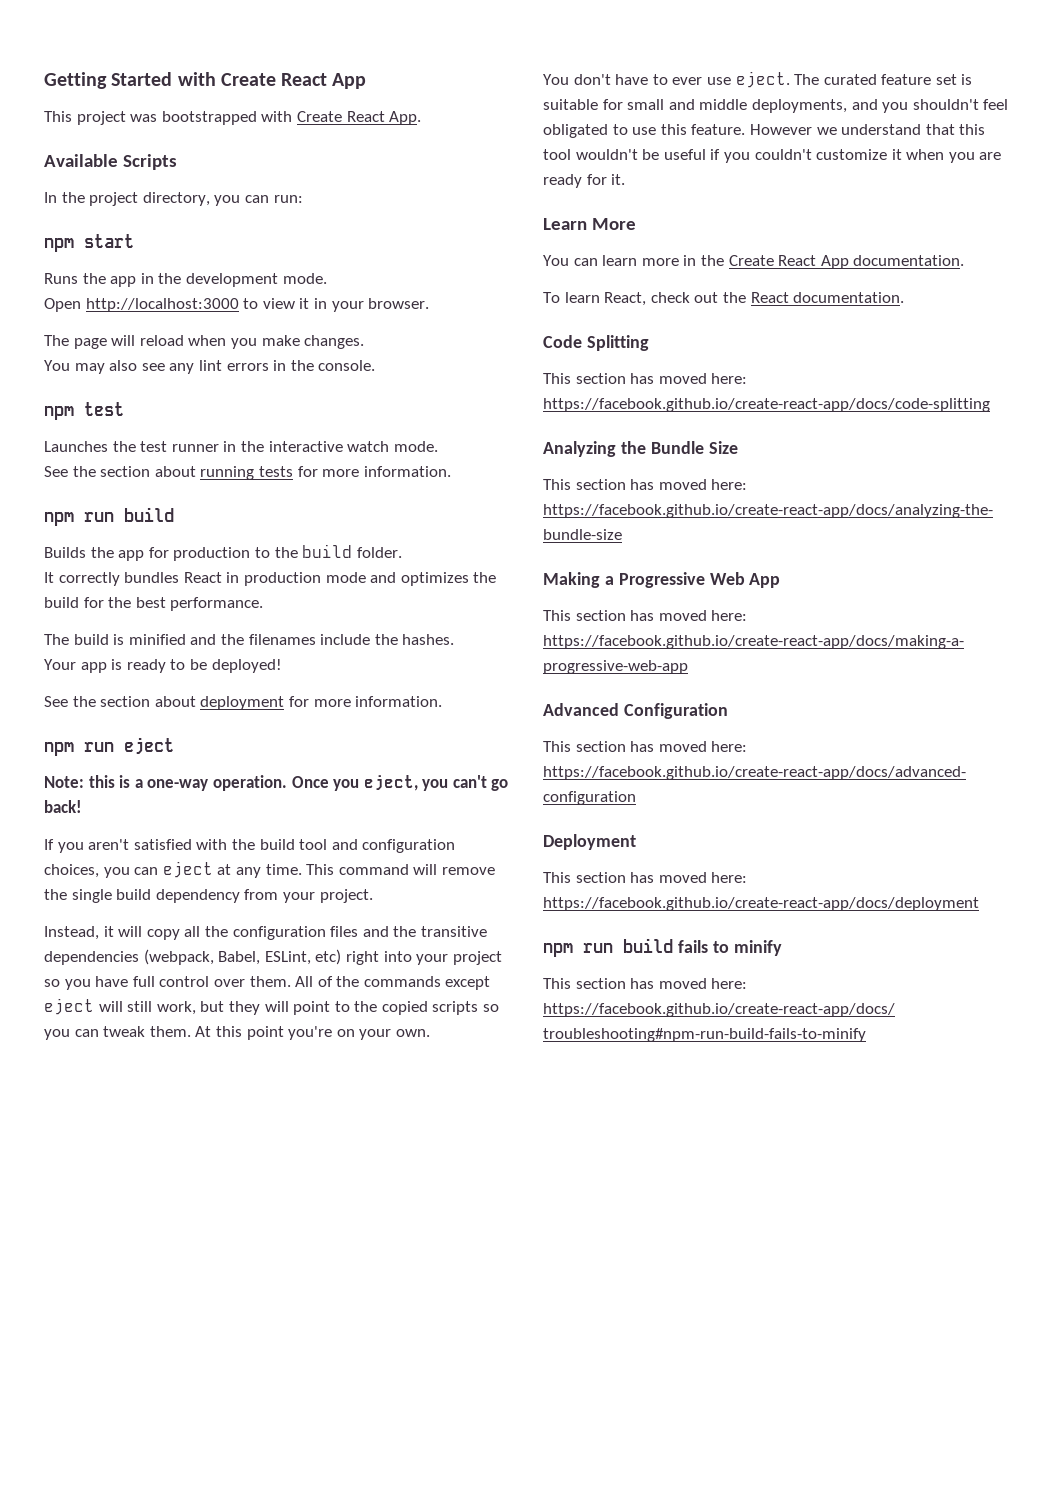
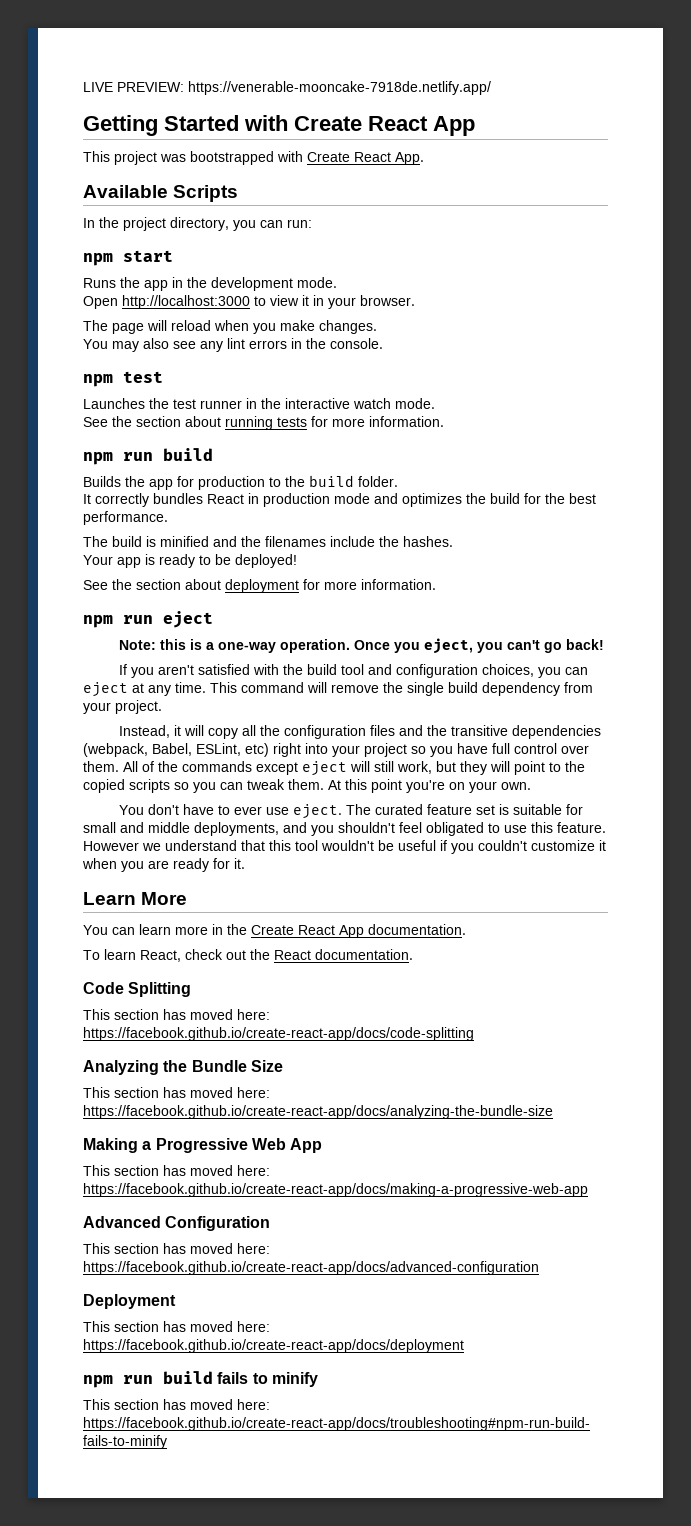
(44, 80) none -> [83,81,491,95] LIVE PREVIEW: https://venerable-mooncake-7918de.netlify.app/ //

